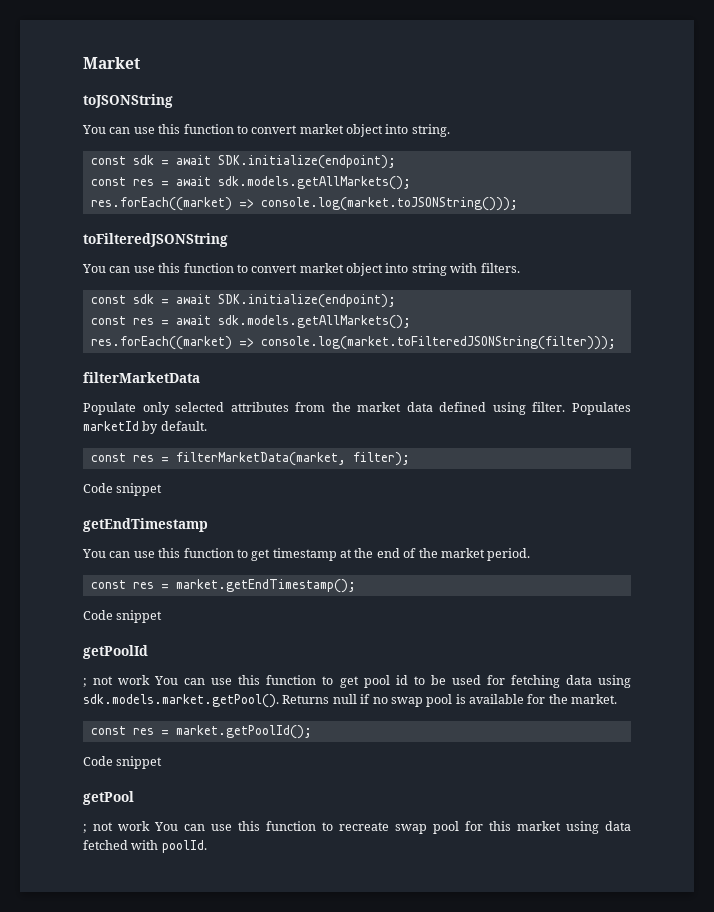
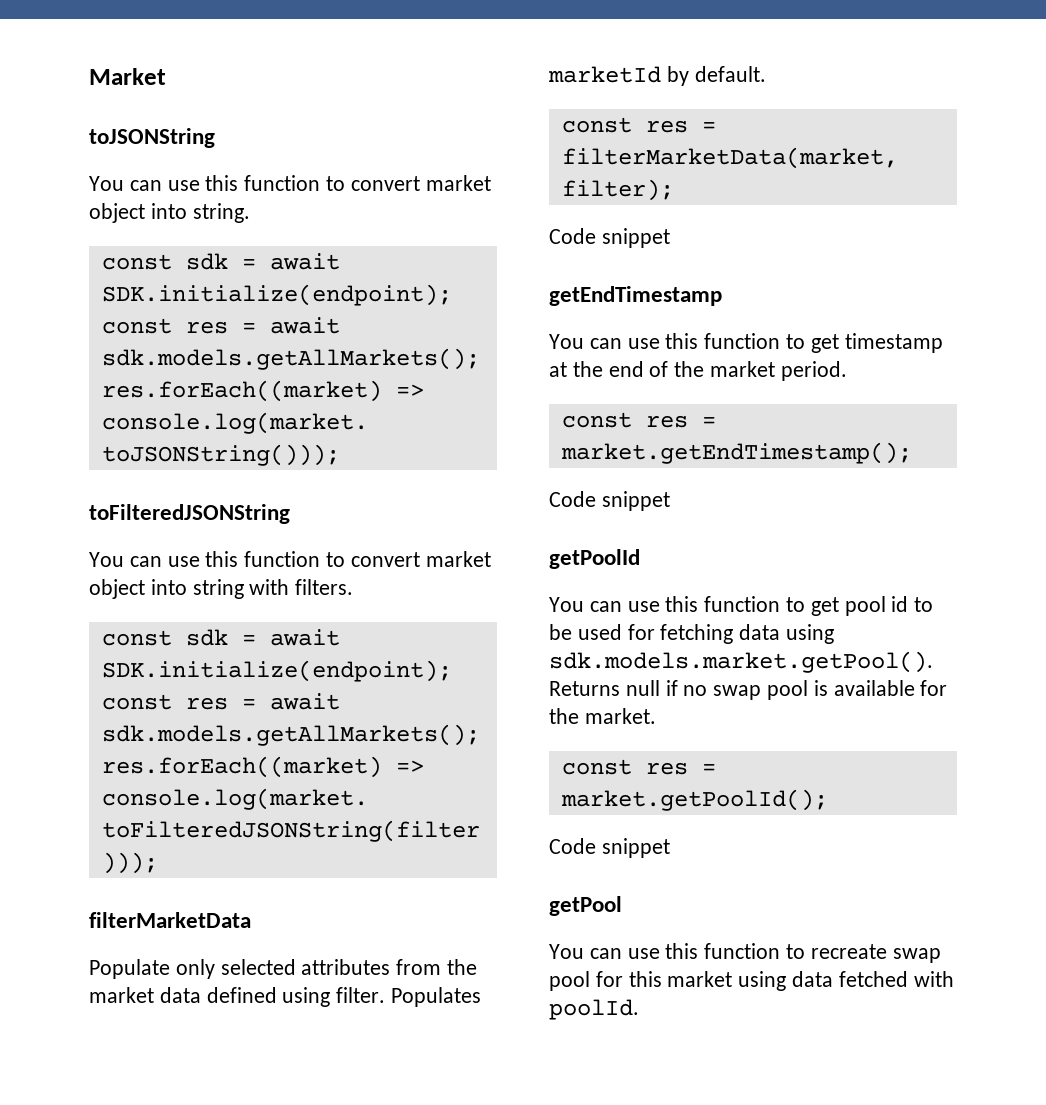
[83,675,151,687] ; not work -> (640, 559) none
[83,821,150,833] ; not work -> (622, 906) none

